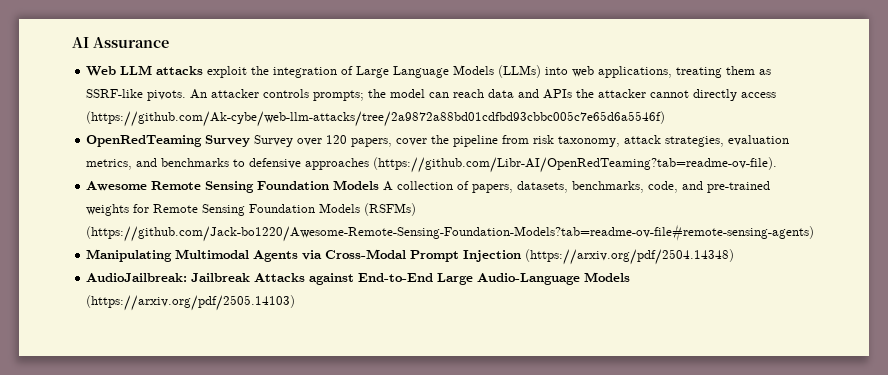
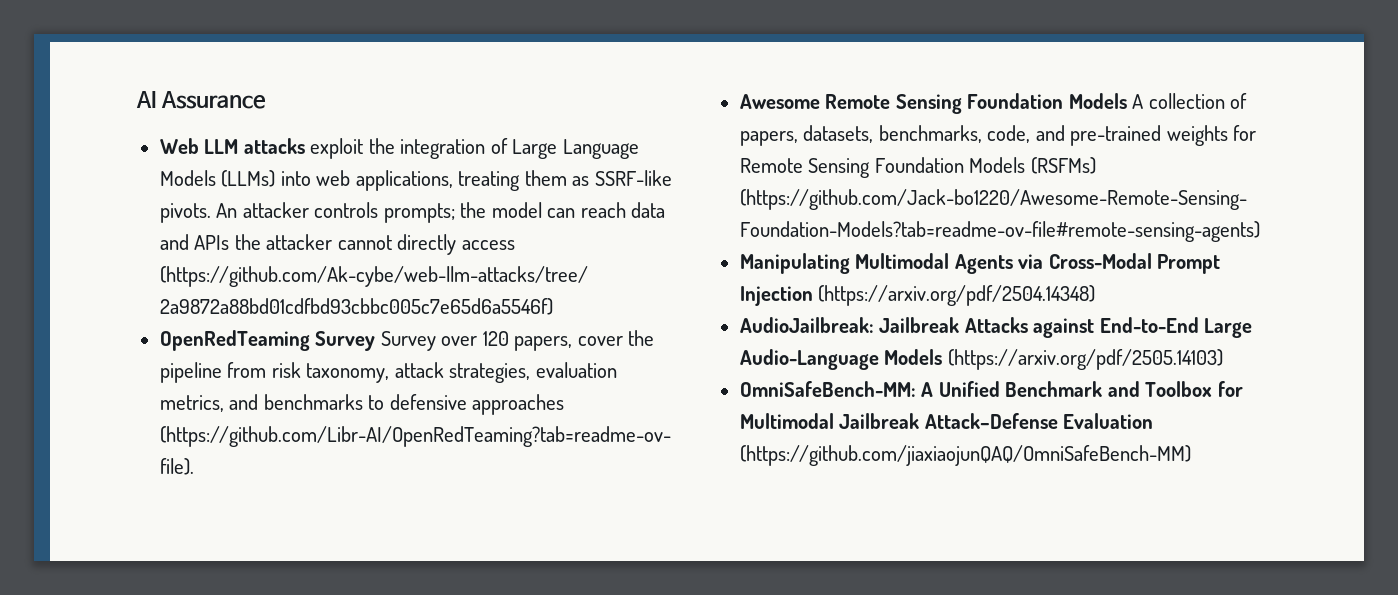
(296, 303) none -> [739,381,1243,397] [739,413,1154,429] [739,445,1192,466] // OmniSafeBench-MM: A Unified Benchmark and Toolbox for Multimodal Jailbreak Attack–Defense Evaluation (https://github.com/jiaxiaojunQAQ/OmniSafeBench-MM)

